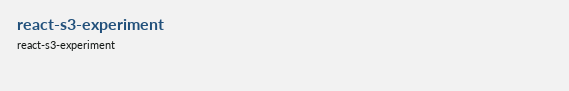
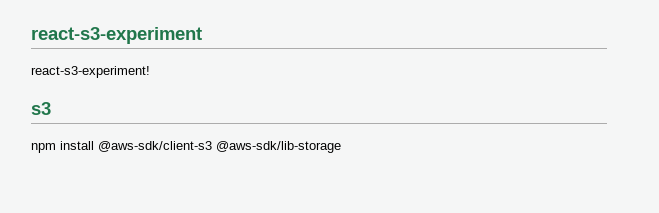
[17,40,115,51] react-s3-experiment -> [31,66,150,78] [31,102,51,115] [31,141,341,153] react-s3-experiment! // s3 // npm install @aws-sdk/client-s3 @aws-sdk/lib-storage

